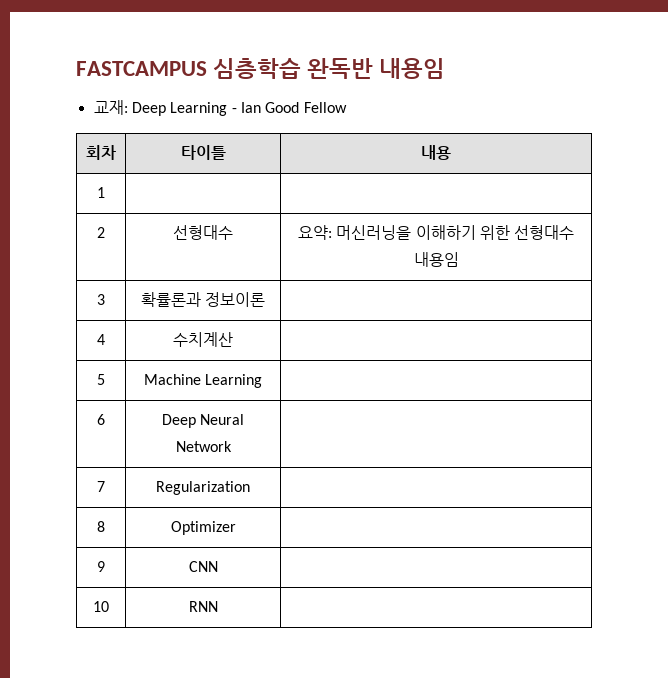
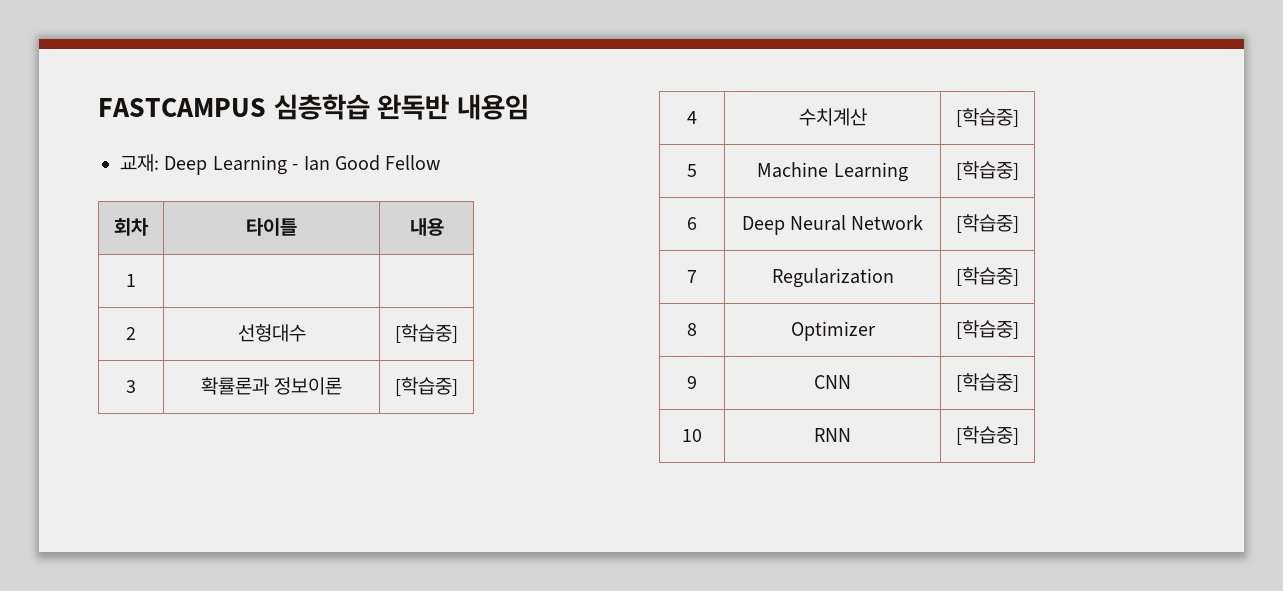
[297,225,575,240] [413,252,459,267] 요약: 머신러닝을 이해하기 위한 선형대수 내용임 -> [395,324,458,343] [학습중]
(266, 299) none -> [395,377,458,396] [학습중]
(233, 339) none -> [956,108,1019,127] [학습중]
(263, 381) none -> [956,161,1019,180] [학습중]
(232, 446) none -> [956,214,1019,233] [학습중]
(250, 488) none -> [956,267,1019,286] [학습중]
(236, 528) none -> [956,320,1019,339] [학습중]
(218, 566) none -> [956,373,1019,392] [학습중]
(218, 606) none -> [956,426,1019,445] [학습중]

